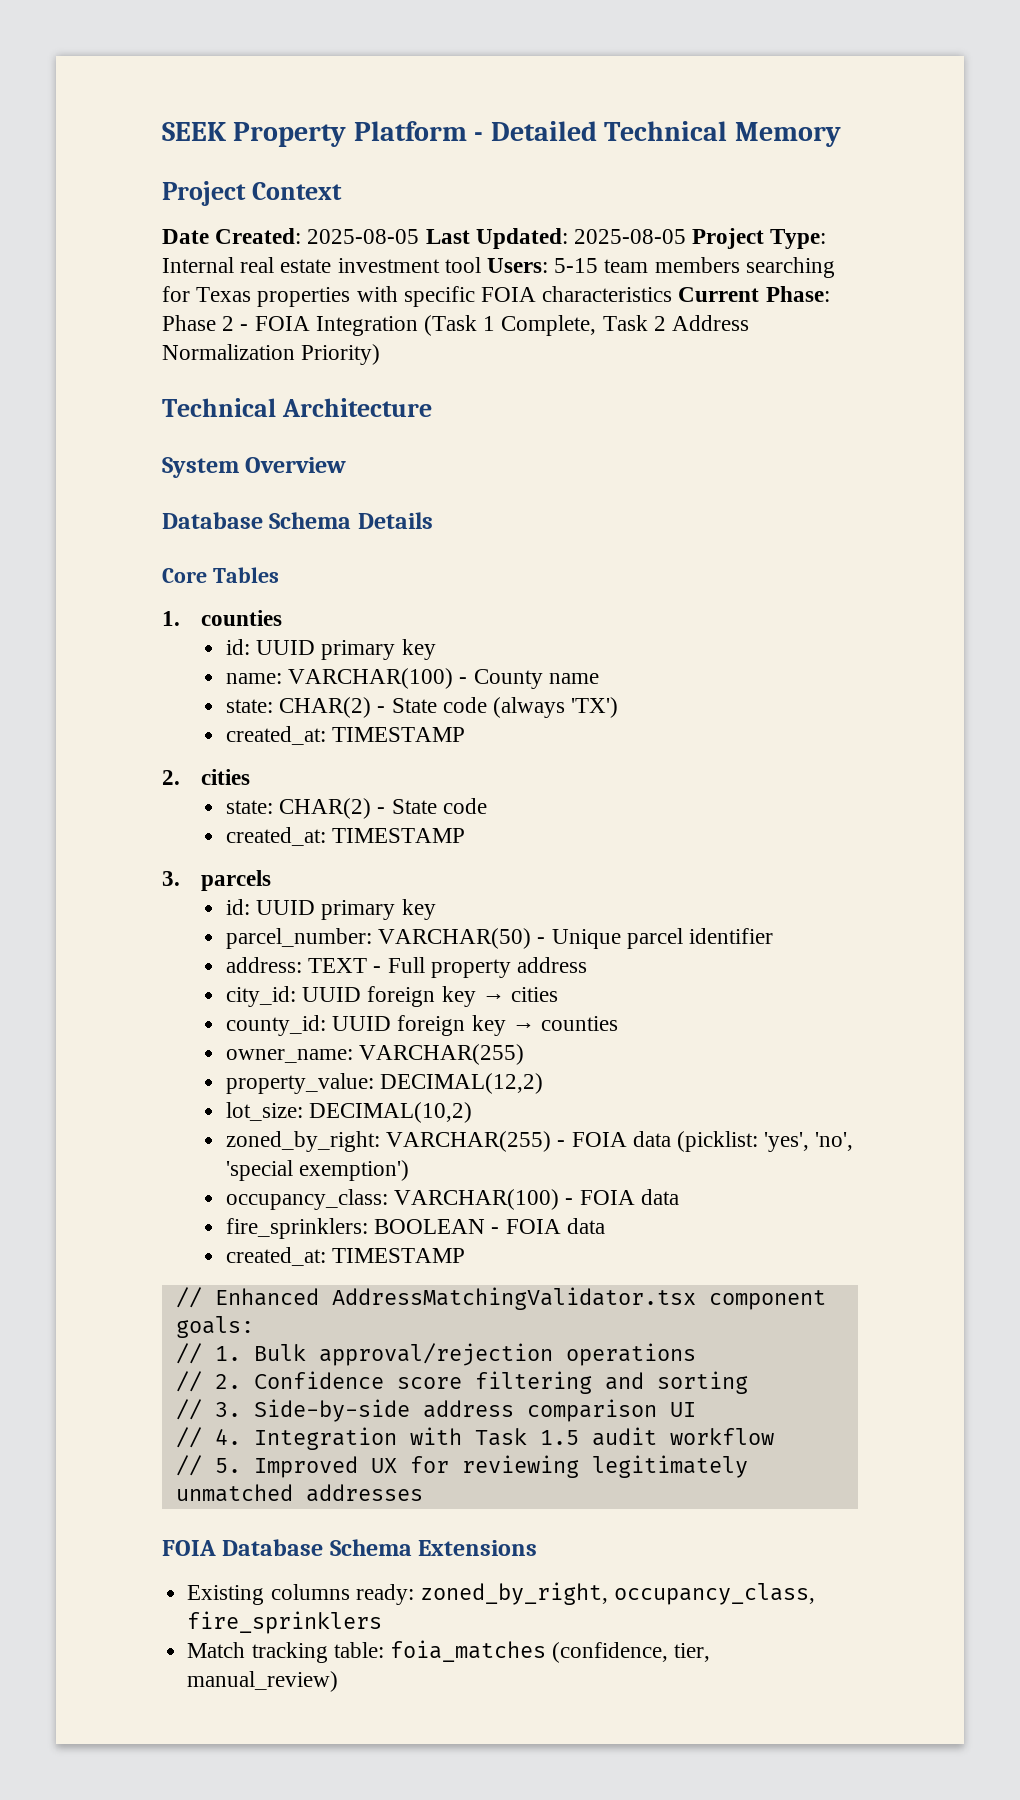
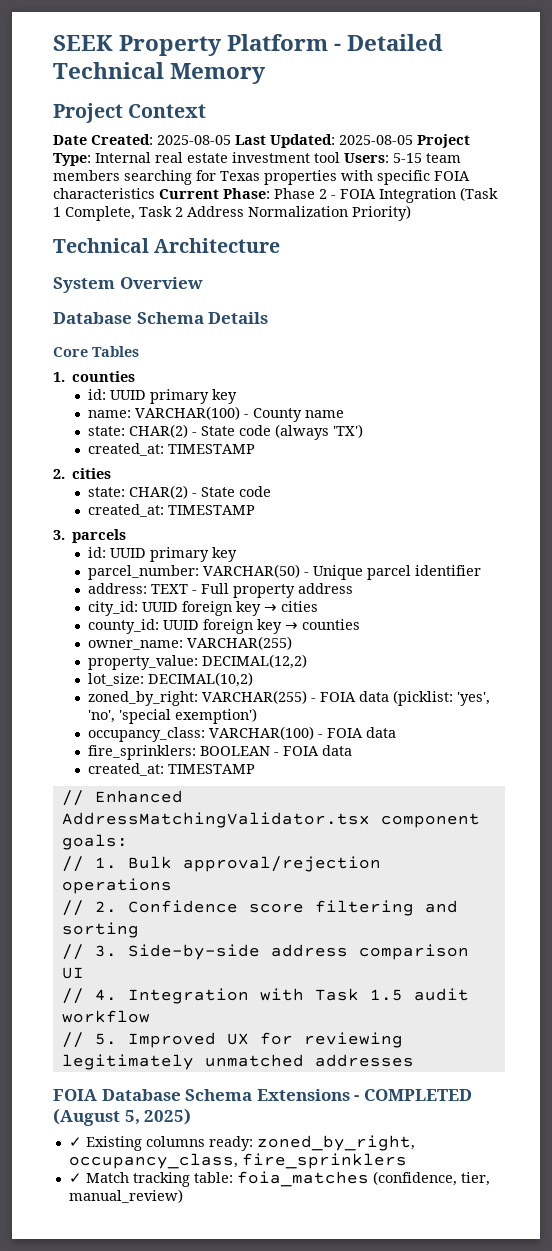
(538, 1548) // -> [354,1089,472,1101] [53,1108,192,1126] [68,1137,82,1147] - COMPLETED (August 5, 2025) // ✓
(383, 1622) none -> [68,1173,82,1183] ✓

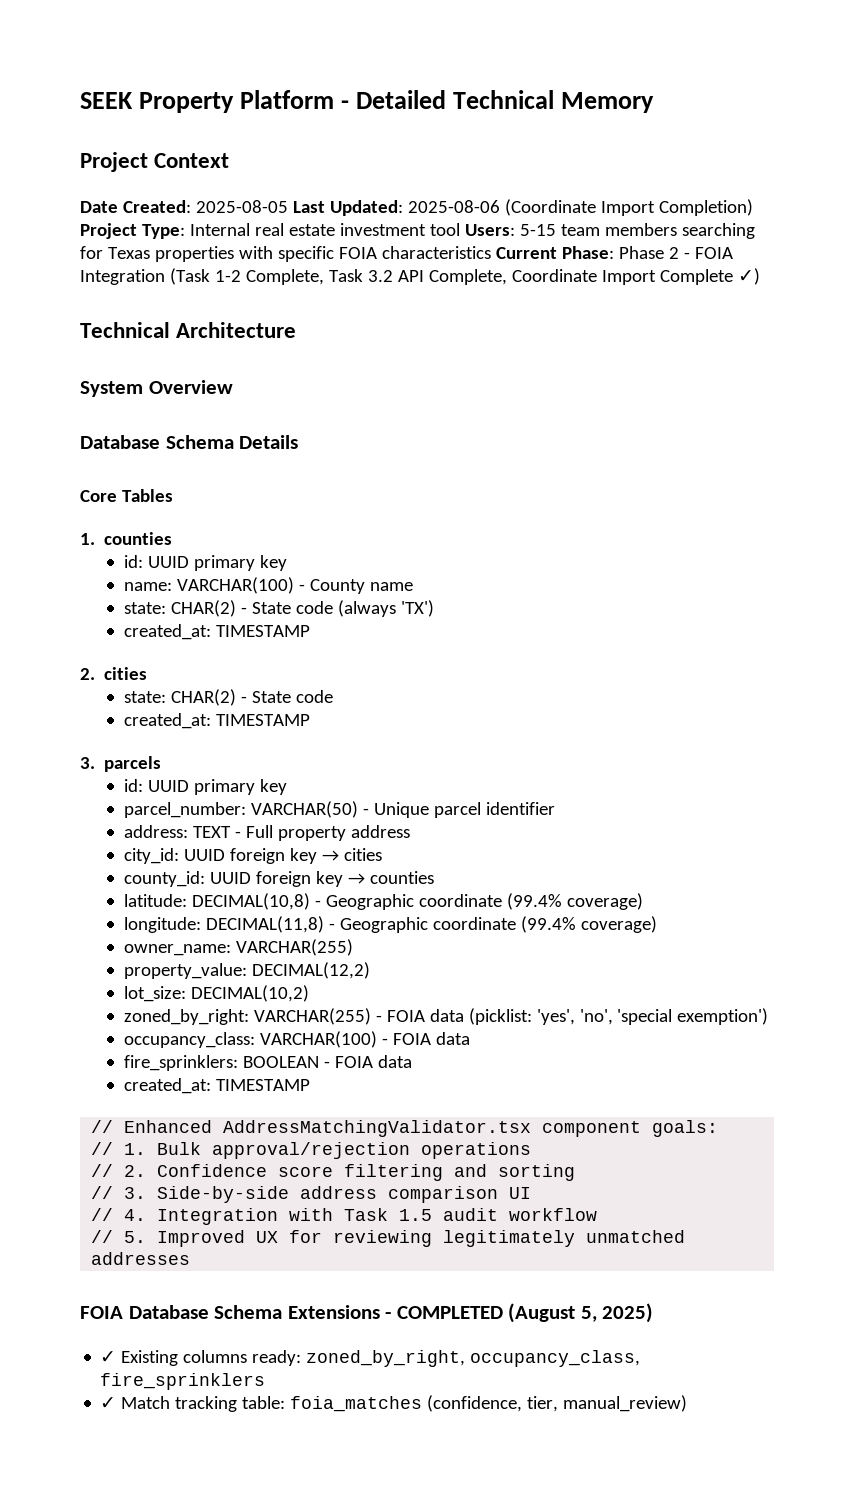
[339,135,413,145] 2025-08-05 -> [407,199,753,216] 2025-08-06 (Coordinate Import Completion)
[53,207,61,217] 1 -> [214,270,241,282] 1-2
[175,205,411,221] 2 Address Normalization Priority) -> [367,268,760,285] 3.2 API Complete, Coordinate Import Complete ✓)
(360, 624) none -> [123,893,643,910] [123,916,657,933] // latitude: DECIMAL(10,8) - Geographic coordinate (99.4% coverage) // longitude: DECIMAL(11,8) - Geographic coordinate (99.4% coverage)

